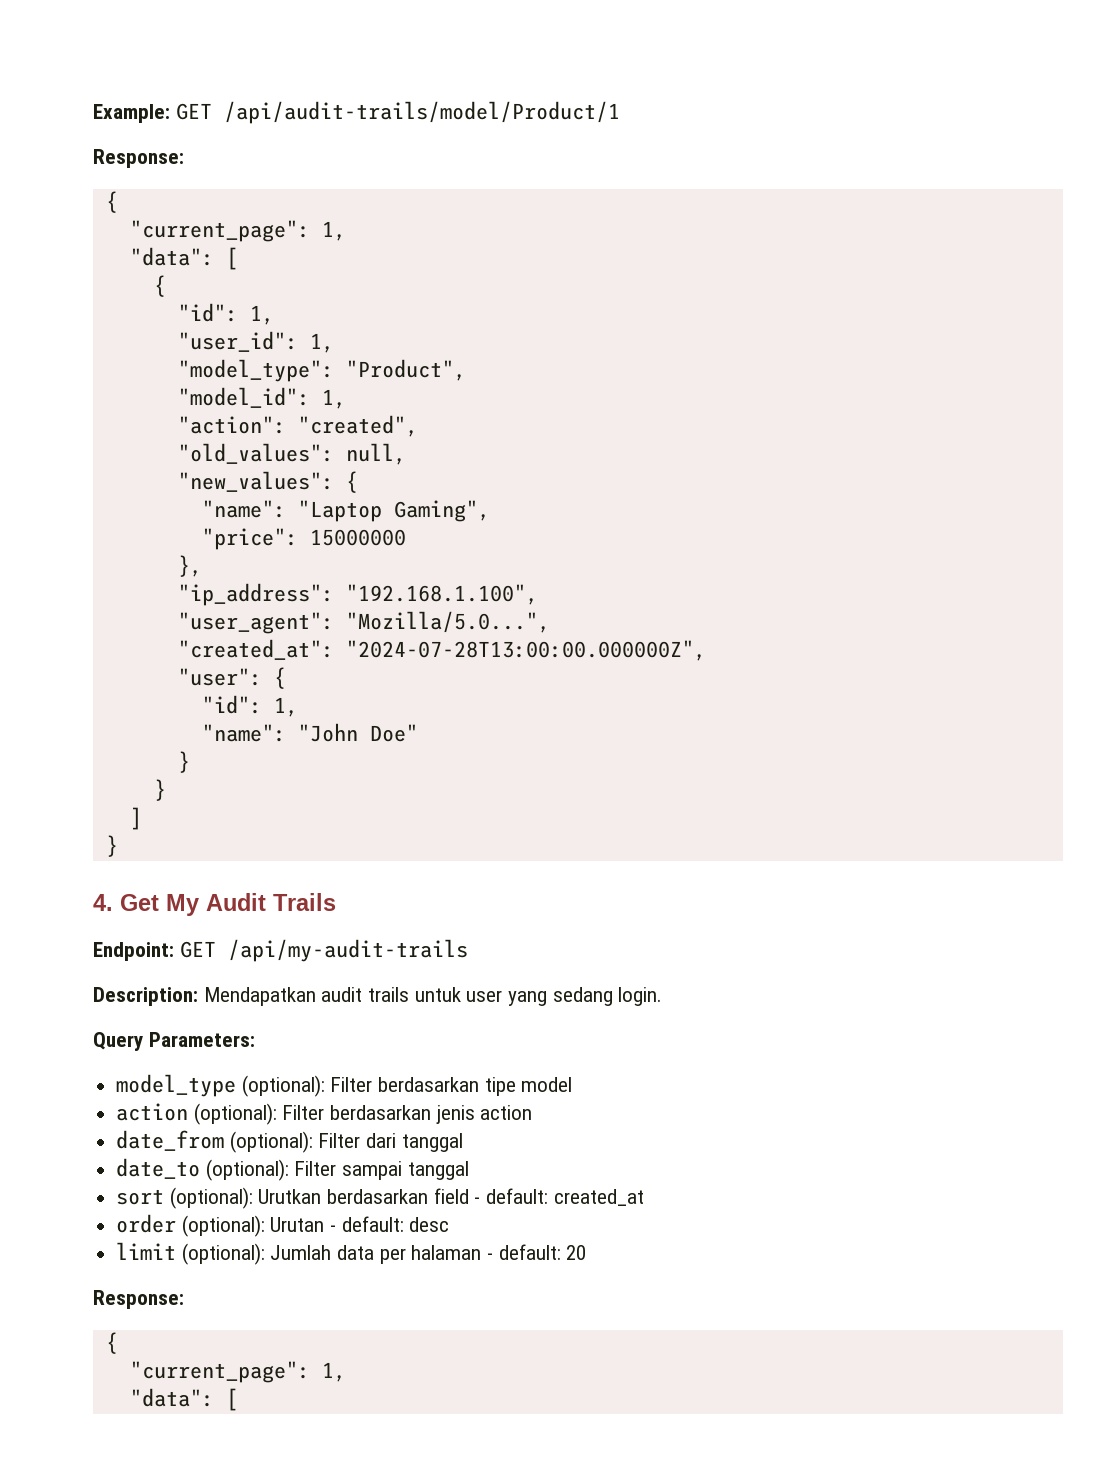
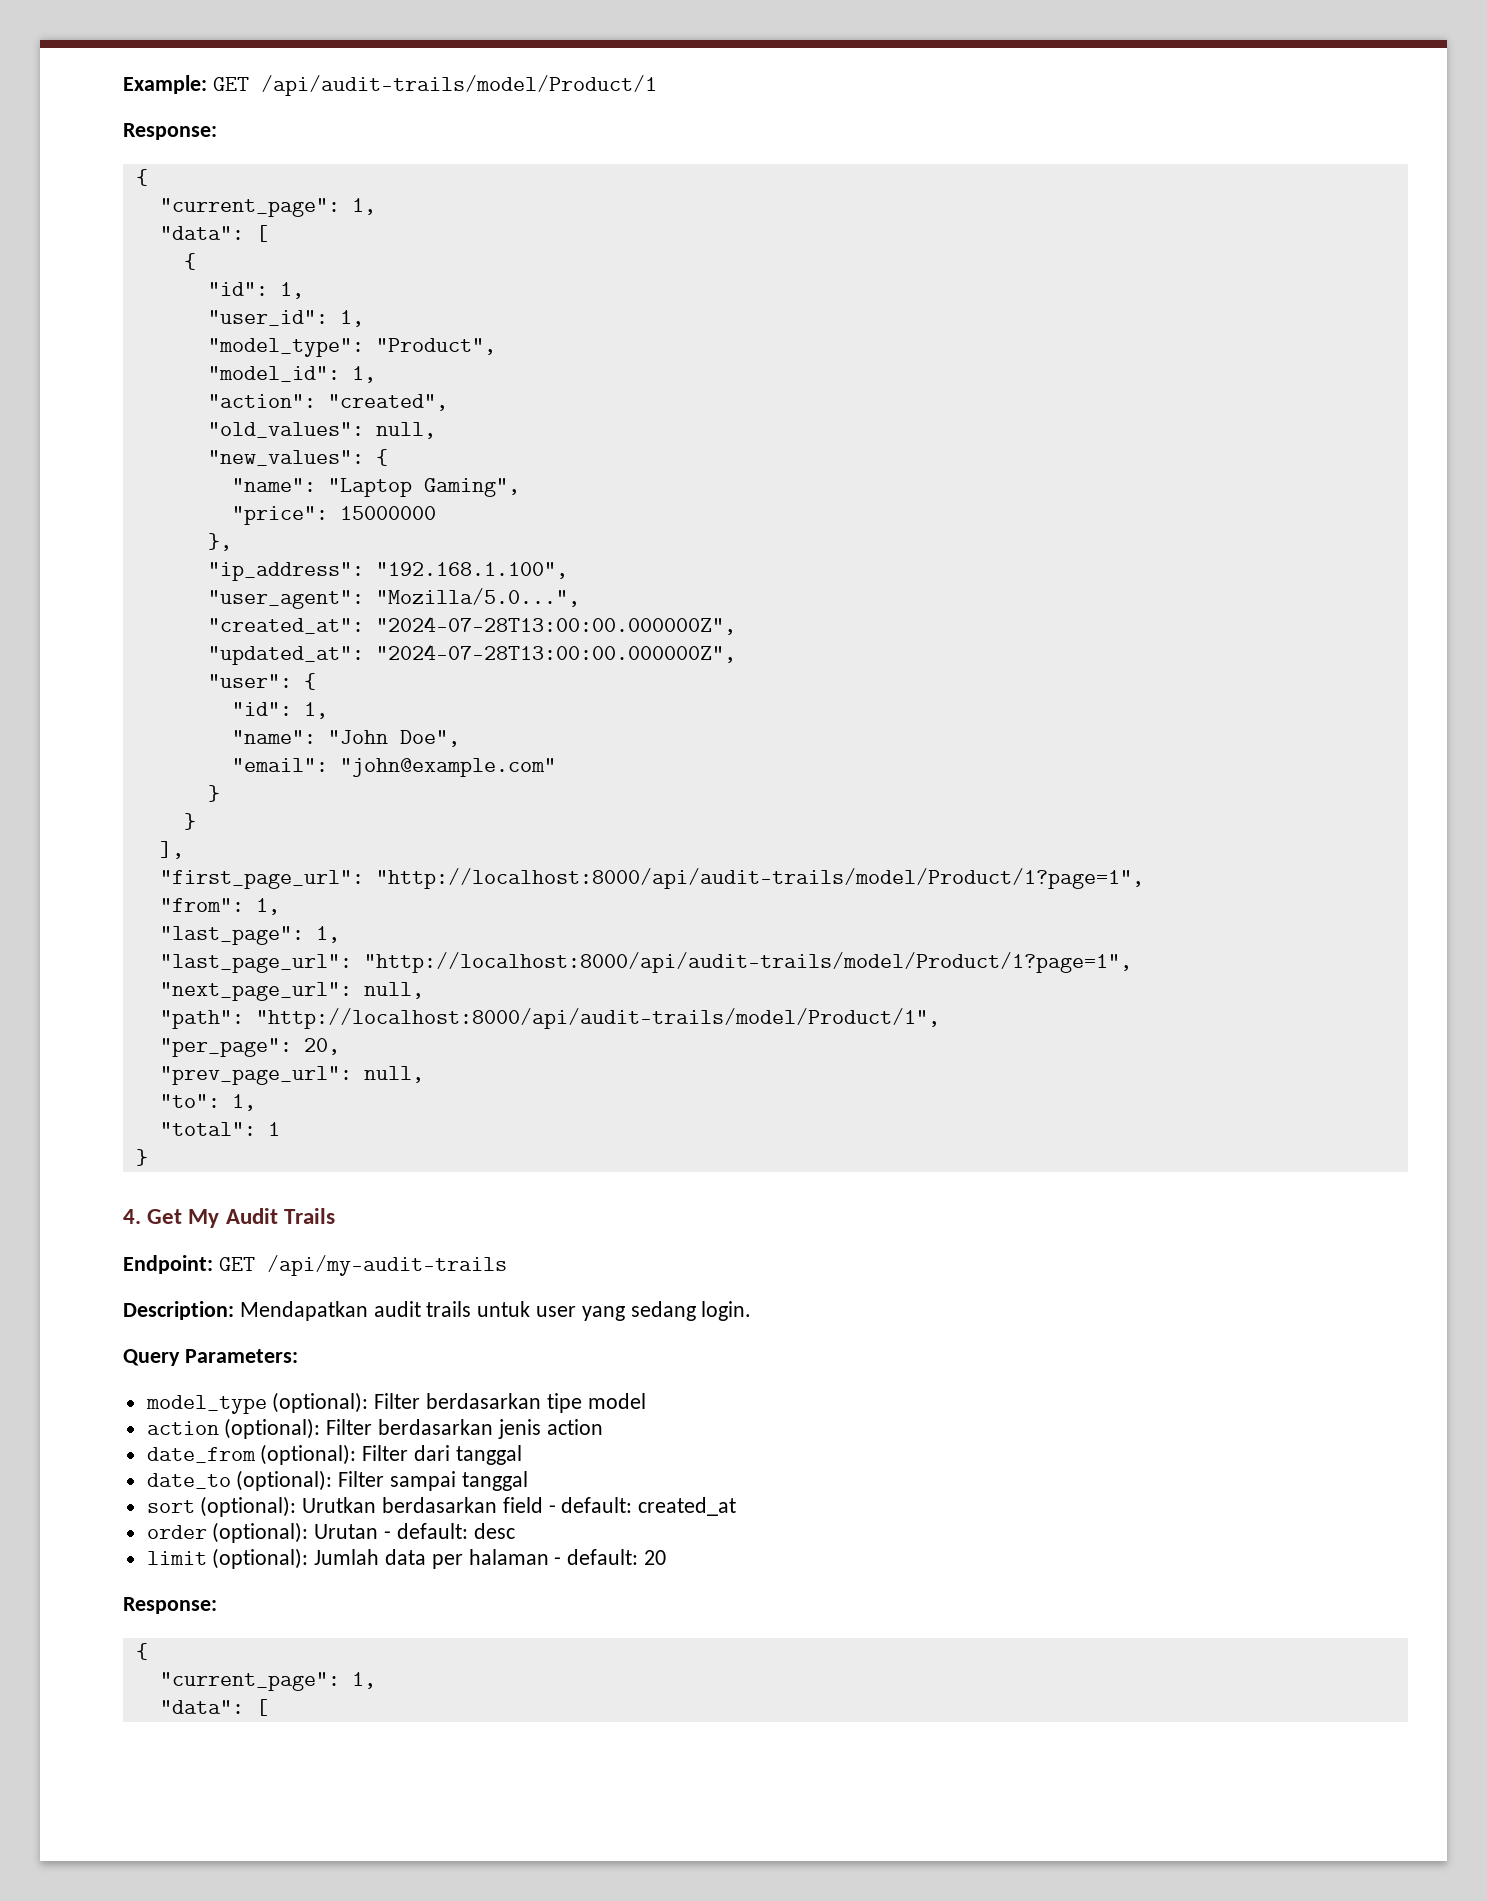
(706, 650) none -> [207,644,736,665] // "updated_at": "2024-07-28T13:00:00.000000Z",
[369,724,418,742] Doe" -> [399,730,460,747] [231,758,556,777] Doe", // "email": "john@example.com"
[129,807,142,830] ] -> [159,841,184,859] [159,868,1144,889] [159,898,280,915] [159,926,340,945] [159,952,1132,973] [159,982,424,1001] [159,1008,940,1029] [159,1038,340,1057] [159,1066,424,1085] [159,1094,256,1111] [159,1122,280,1136] ], // "first_page_url": "http://localhost:8000/api/audit-trails/model/Product/1?page=1", // "from": 1, // "last_page": 1, // "last_page_url": "http://localhost:8000/api/audit-trails/model/Product/1?page=1", // "next_page_url": null, // "path": "http://localhost:8000/api/audit-trails/model/Product/1", // "per_page": 20, // "prev_page_url": null, // "to": 1, // "total": 1

